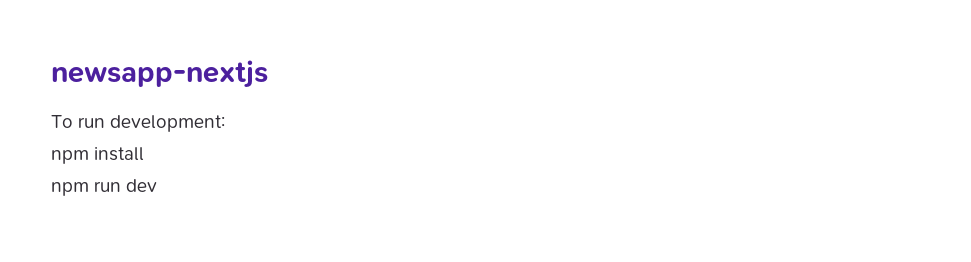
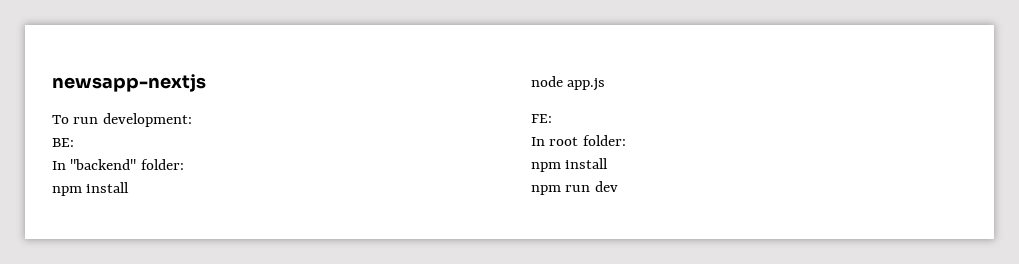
(226, 123) none -> [52,138,74,147] [52,159,184,170] [52,182,130,196] [531,76,606,91] [531,114,552,123] [531,135,626,146] // BE: // In "backend" folder: // npm install // node app.js // FE: // In root folder:

